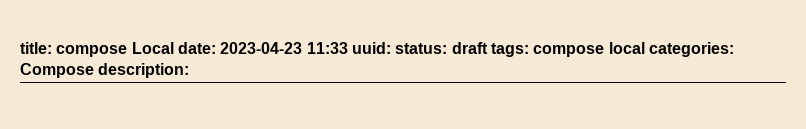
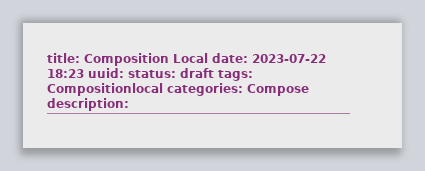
[56,45,128,57] compose -> [84,53,169,66] Composition
[220,42,348,54] 2023-04-23 11:33 -> [252,54,326,63] [47,69,84,78] 2023-07-22 18:23
[533,42,645,57] compose local -> [47,83,163,96] Compositionlocal

